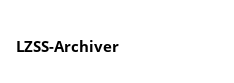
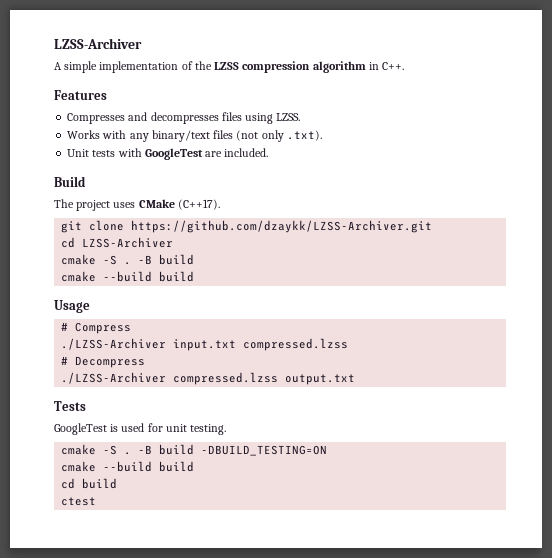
[16,40,119,52] LZSS-Archiver -> [54,38,142,49] [54,61,405,73] [54,90,107,100] [67,112,301,124] [67,130,322,142] [67,148,269,160] [54,176,86,187] [54,199,220,211] [61,220,433,233] [61,237,174,248] [61,254,195,265] [61,271,195,282] [54,300,90,313] [61,322,132,334] [61,338,349,351] [61,356,146,368] [61,372,356,385] [54,401,86,411] [54,423,227,435] [61,444,328,456] [61,461,195,472] [61,478,118,489] [61,497,97,506] LZSS-Archiver // A simple implementation of the LZSS compression algorithm in C++. // Features // Compresses and decompresses files using LZSS. // Works with any binary/text files (not only .txt). // Unit tests with GoogleTest are included. // Build // The project uses CMake (C++17). // git clone https://github.com/dzaykk/LZSS-Archiver.git // cd LZSS-Archiver // cmake -S . -B build // cmake --build build // Usage // # Compress // ./LZSS-Archiver input.txt compressed.lzss // # Decompress // ./LZSS-Archiver compressed.lzss output.txt // Tests // GoogleTest is used for unit testing. // cmake -S . -B build -DBUILD_TESTING=ON // cmake --build build // cd build // ctest

